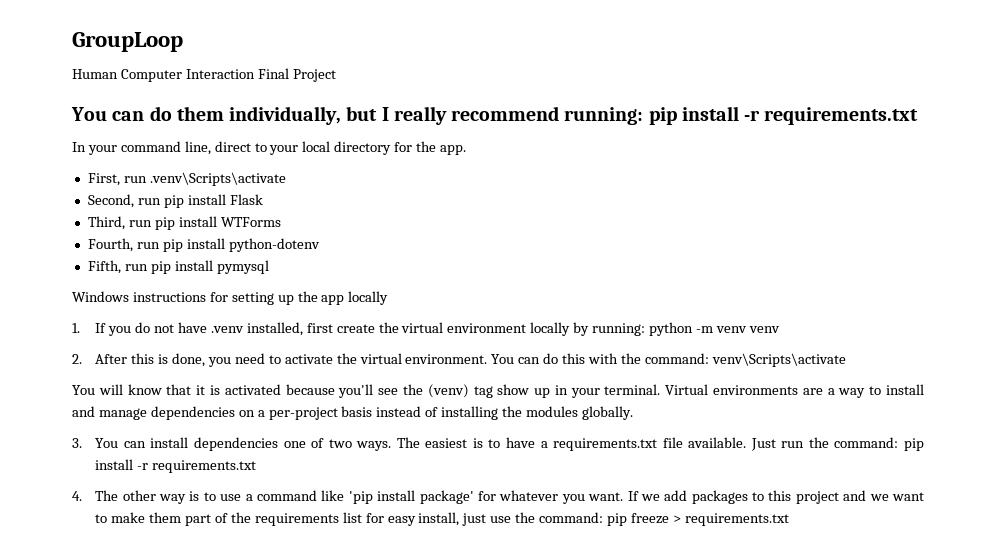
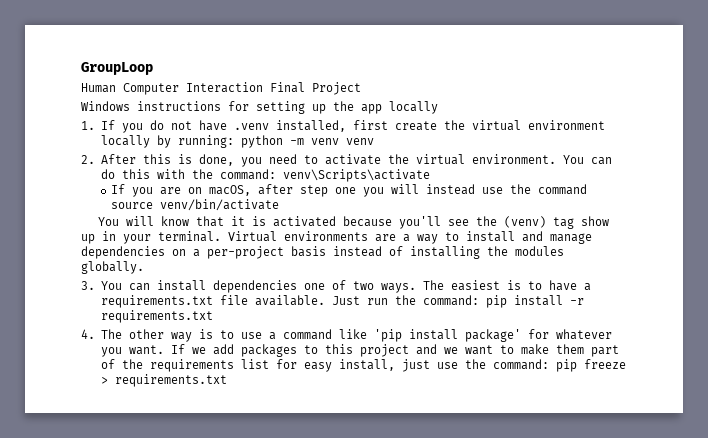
[71,106,919,125] [72,141,467,155] [87,172,286,186] [87,194,263,208] [87,216,281,230] [87,238,320,252] [87,260,269,274] // You can do them individually, but I really recommend running: pip install -r requirements.txt // In your command line, direct to your local directory for the app. // First, run .venv\Scripts\activate // Second, run pip install Flask // Third, run pip install WTForms // Fourth, run pip install python-dotenv // Fifth, run pip install pymysql -> (361, 88) none
(846, 360) none -> [111,184,588,197] [111,199,280,211] // If you are on macOS, after step one you will instead use the command source venv/bin/activate

